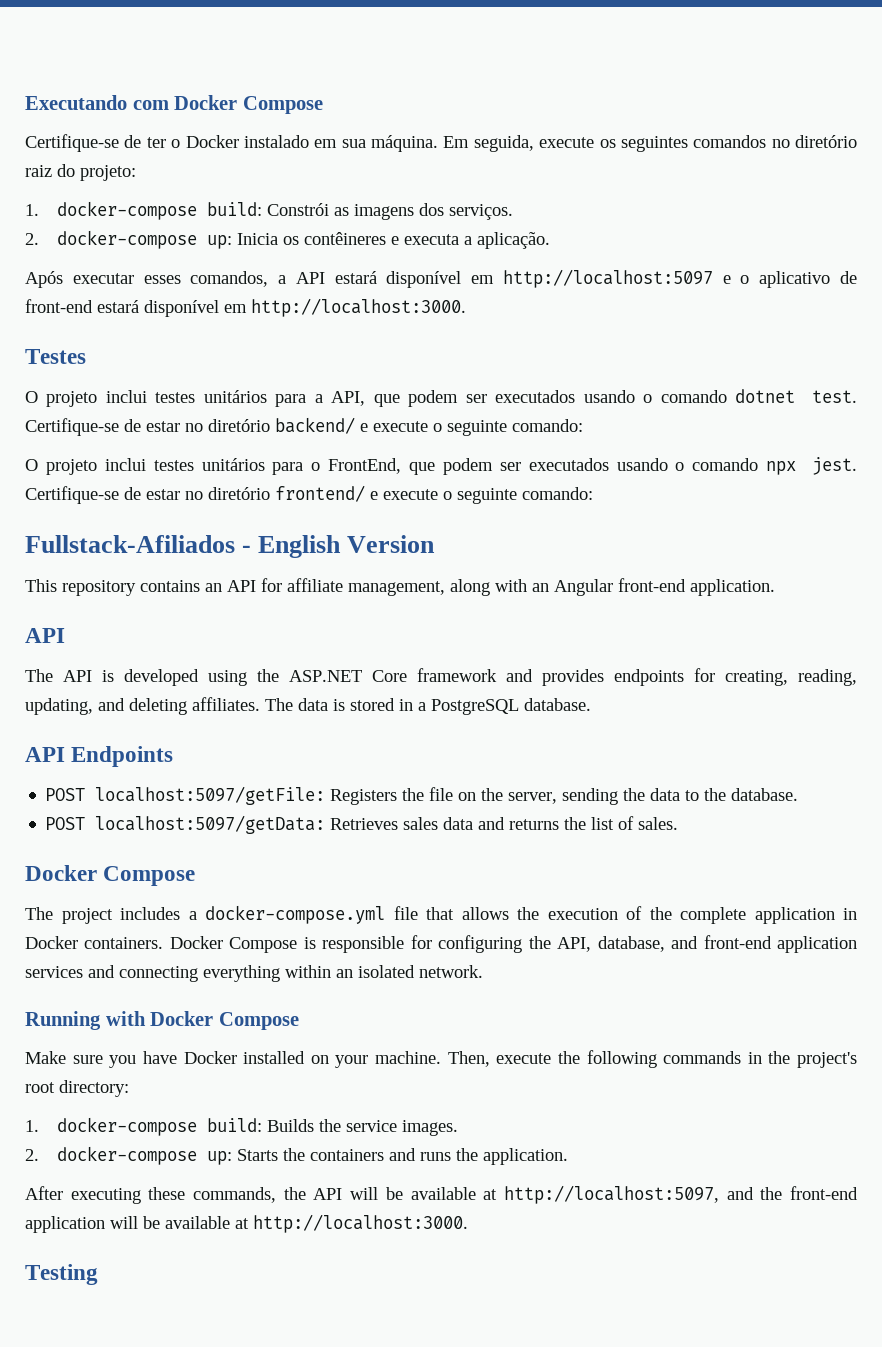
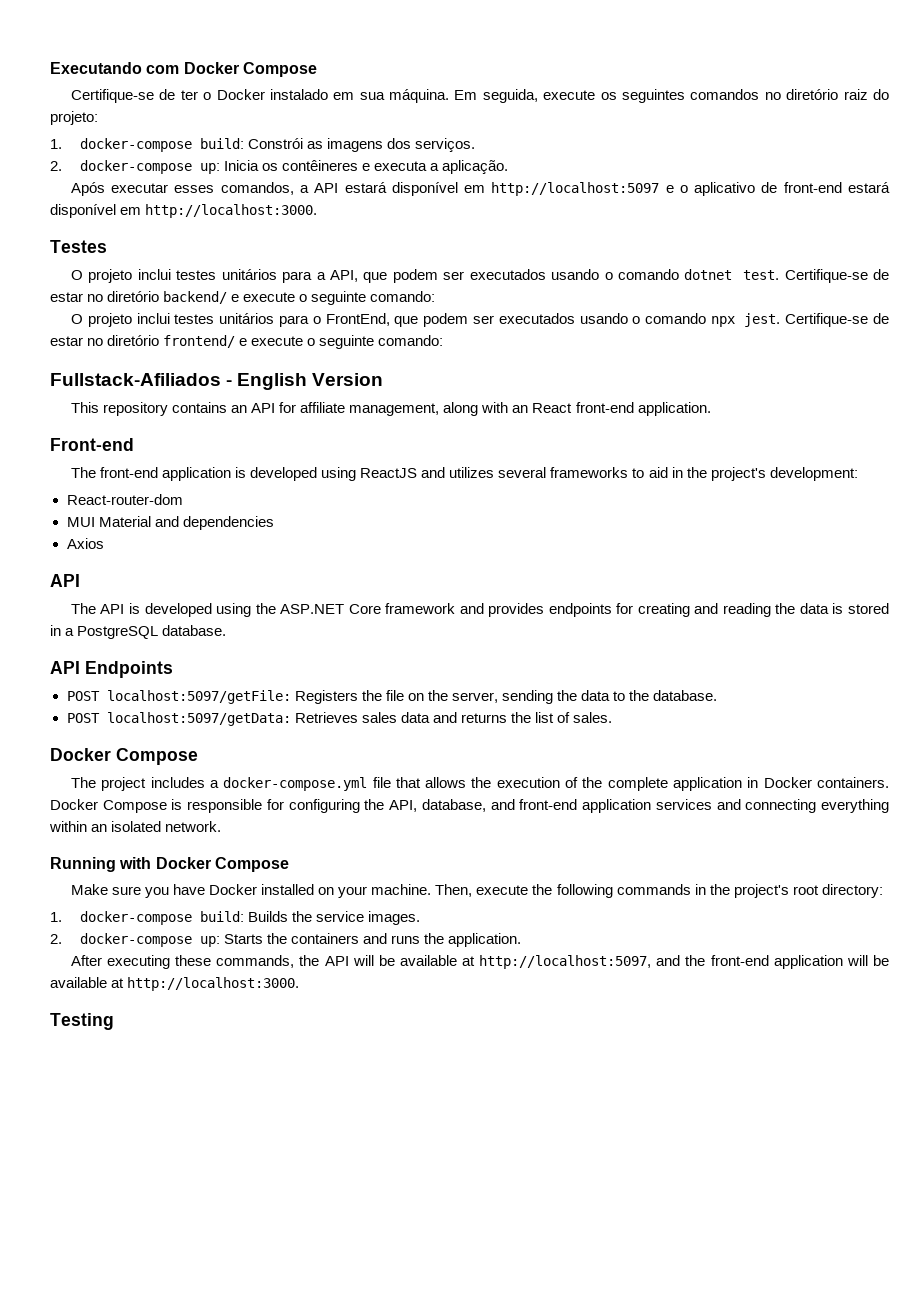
[554,579,613,596] Angular -> [532,403,573,413] React
(775, 587) none -> [50,438,134,451] [70,467,858,481] [66,494,183,505] [66,516,274,530] [66,538,104,549] // Front-end // The front-end application is developed using ReactJS and utilizes several frameworks to aid in the project's development: // React-router-dom // MUI Material and dependencies // Axios
[725,669,857,686] [25,697,293,715] creating, reading, updating, and deleting affiliates. The -> [637,603,796,617] creating and reading the

